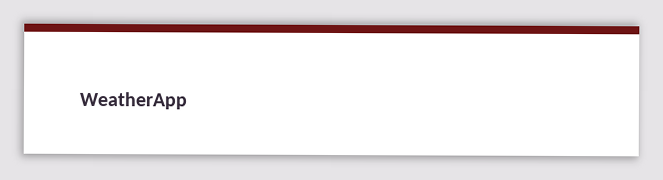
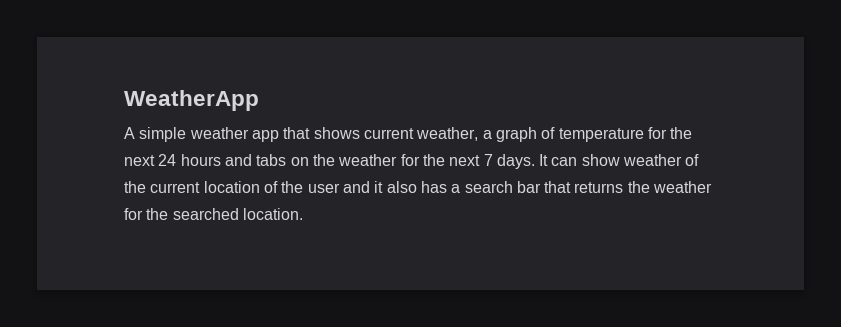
(187, 100) none -> [124,127,693,142] [124,154,700,169] [124,181,713,193] [124,208,303,220] // A simple weather app that shows current weather, a graph of temperature for the next 24 hours and tabs on the weather for the next 7 days. It can show weather of the current location of the user and it also has a search bar that returns the weather for the searched location.

